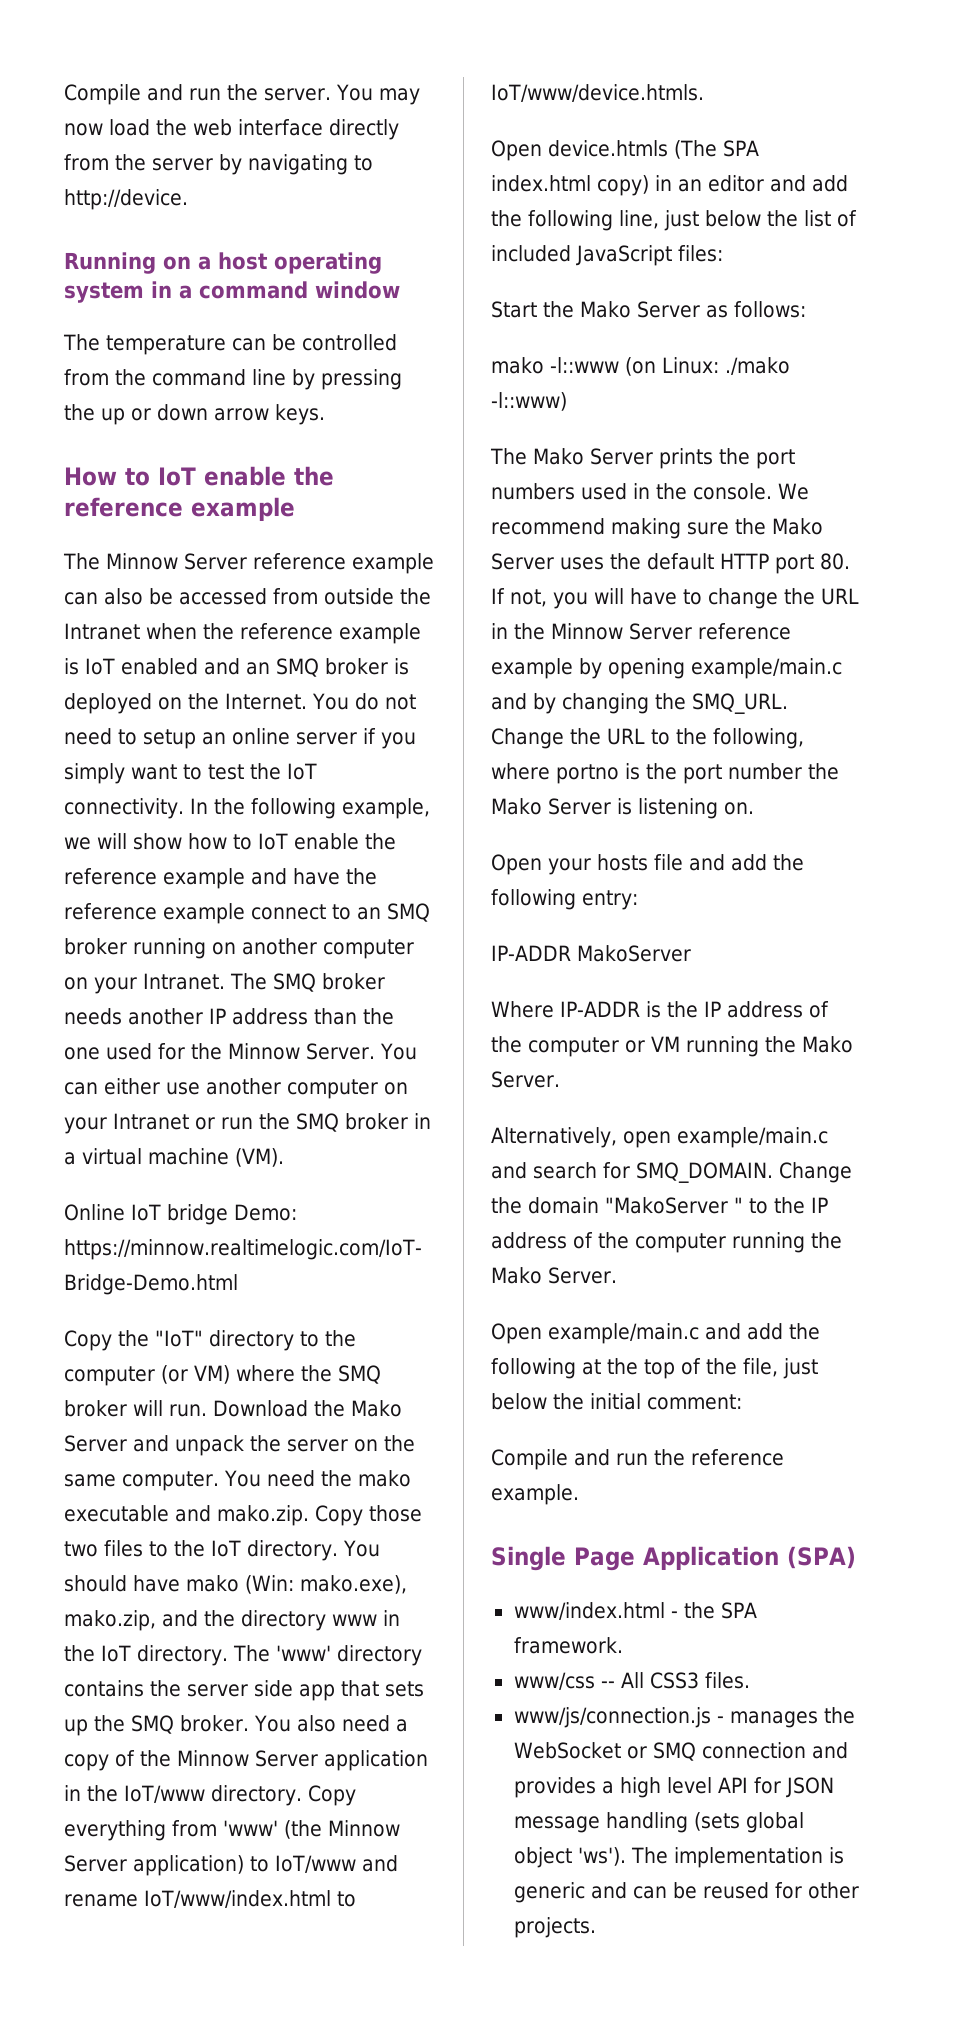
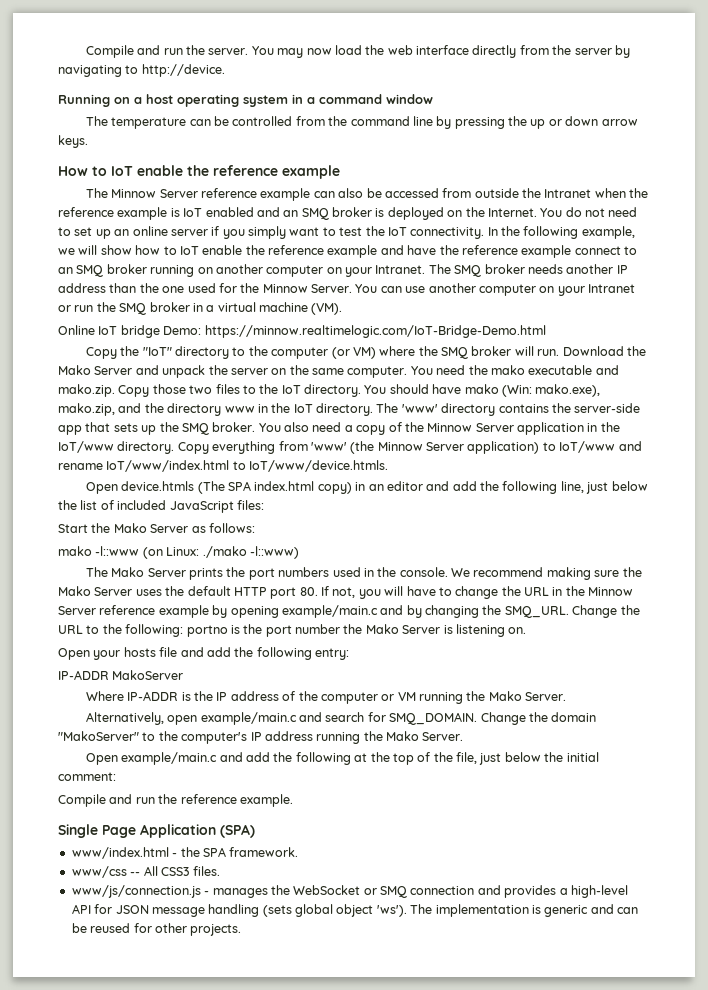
[143,729,196,749] setup -> [74,227,111,239] set up
[104,1078,160,1095] either -> (402, 289) none
[187,1680,293,1697] server side -> [574,403,641,413] server-side
[713,728,804,749] [491,763,550,780] following, where -> [125,624,184,637] following:
[605,1197,828,1214] [491,1232,726,1253] "MakoServer " to the IP address of the computer -> [58,731,313,744] "MakoServer" to the computer's IP address
[619,1777,712,1798] high level -> [570,885,628,898] high-level

